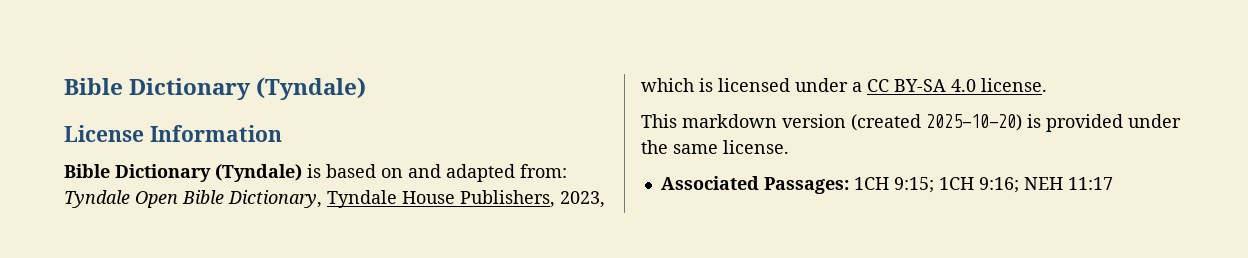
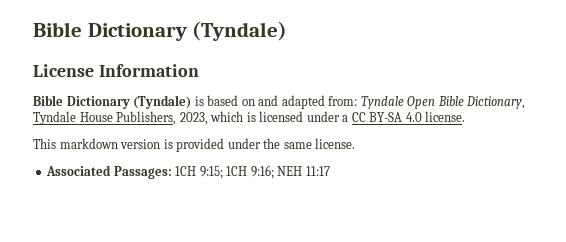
[851,114,1022,131] (created 2025-10-20) -> (161, 144) none

